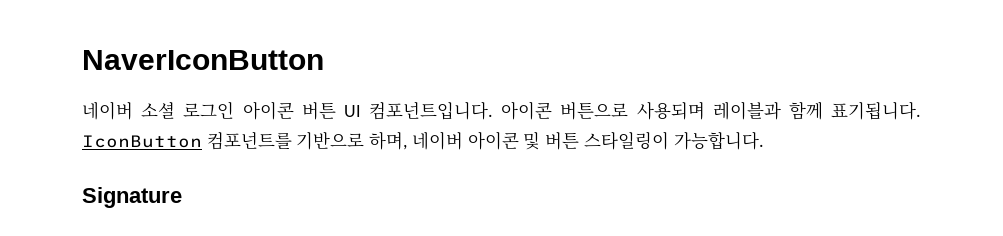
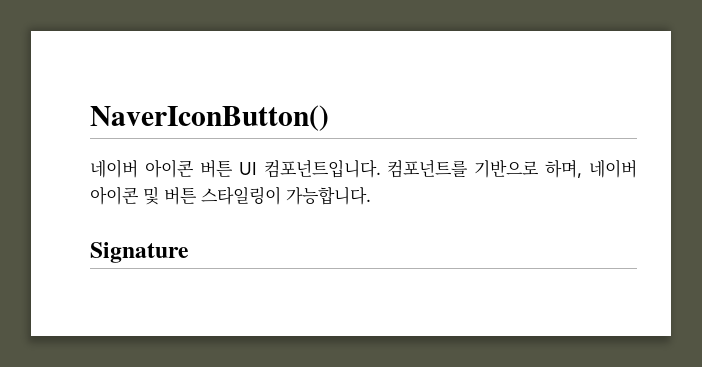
[82,50,324,70] [82,101,235,120] NaverIconButton // 네이버 소셜 로그인 -> [90,105,329,131] [90,159,138,178] NaverIconButton() // 네이버
[501,101,921,120] [82,135,202,148] 아이콘 버튼으로 사용되며 레이블과 함께 표기됩니다. IconButton -> (381, 168) none

